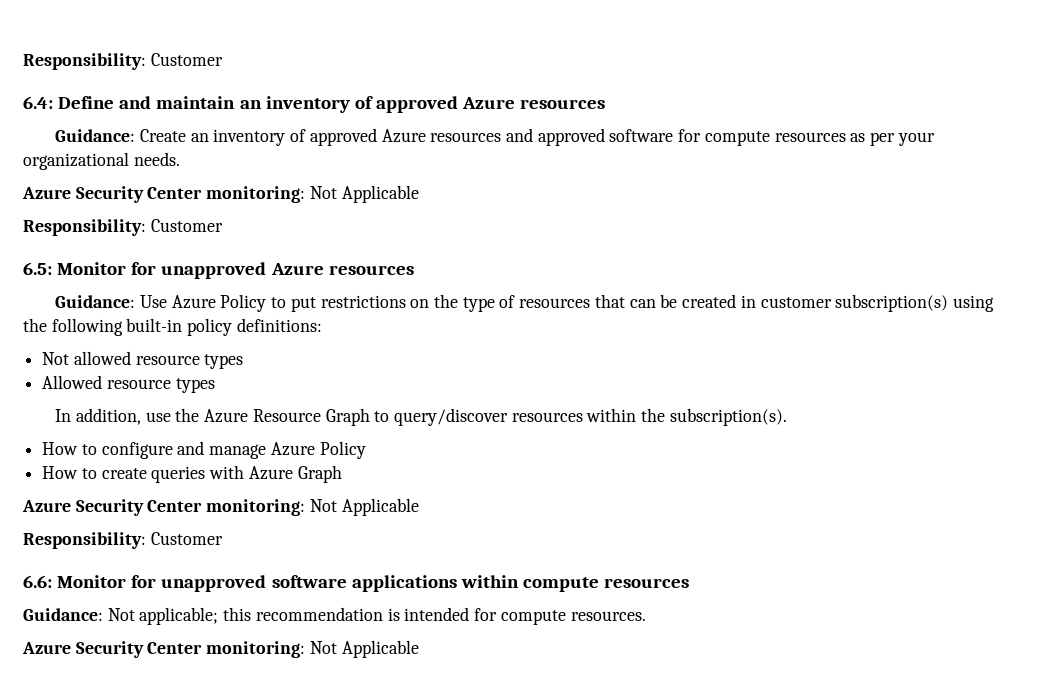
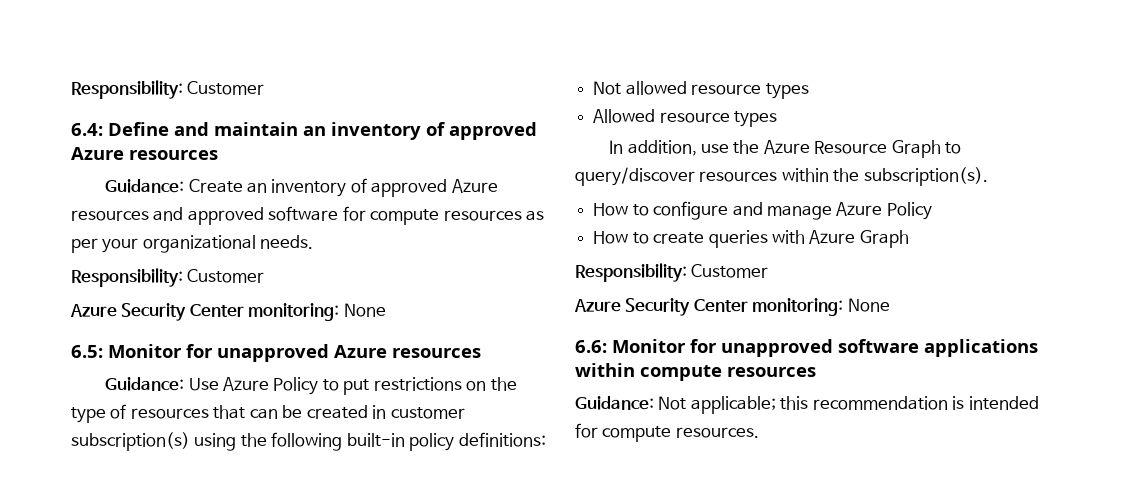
[22,185,419,203] [23,219,223,236] // Azure Security Center monitoring: Not Applicable // Responsibility: Customer -> [71,268,265,287] [70,303,386,321] // Responsibility: Customer // Azure Security Center monitoring: None
[22,498,419,516] [23,532,223,549] // Azure Security Center monitoring: Not Applicable // Responsibility: Customer -> [575,263,769,282] [574,298,890,316] // Responsibility: Customer // Azure Security Center monitoring: None
[22,640,419,658] // Azure Security Center monitoring: Not Applicable -> (759, 432) none

